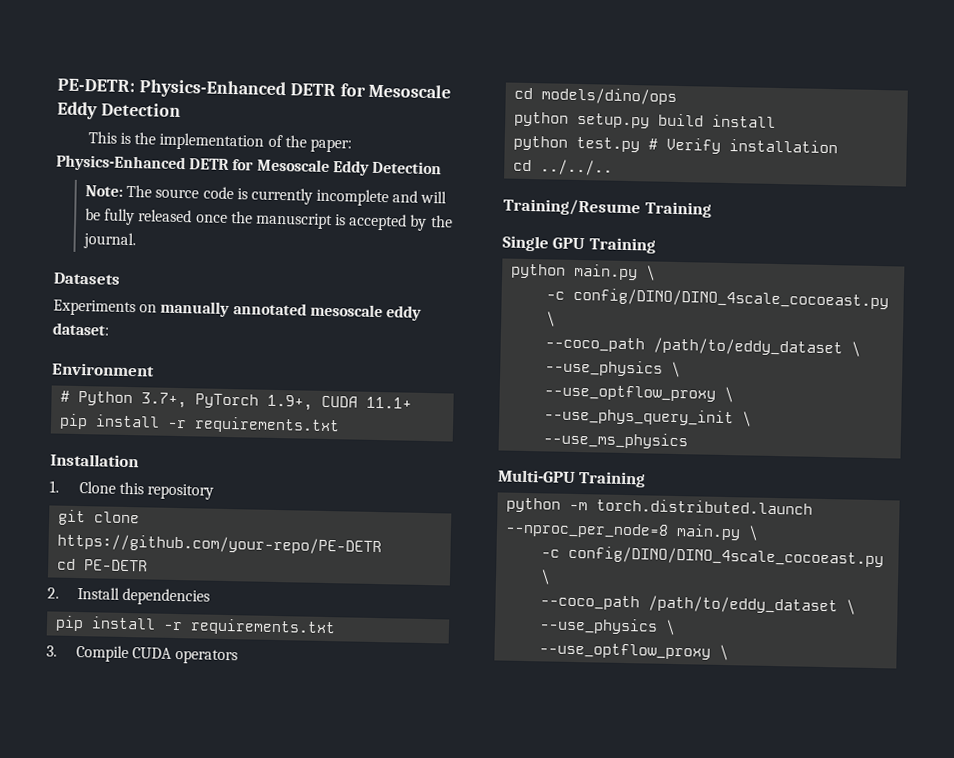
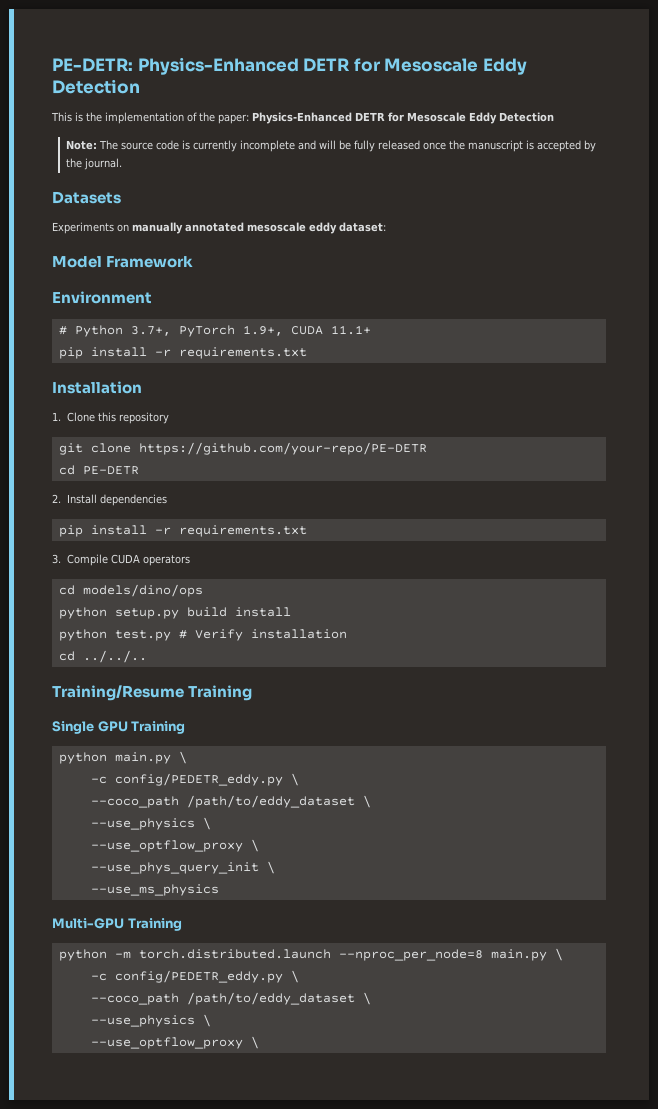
(110, 329) none -> [52,256,194,268] // Model Framework
[573,287,890,310] config/DINO/DINO_4scale_cocoeast.py -> [114,773,283,786] config/PEDETR_eddy.py
[568,545,885,568] config/DINO/DINO_4scale_cocoeast.py -> [114,970,283,983] config/PEDETR_eddy.py

